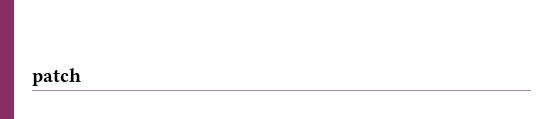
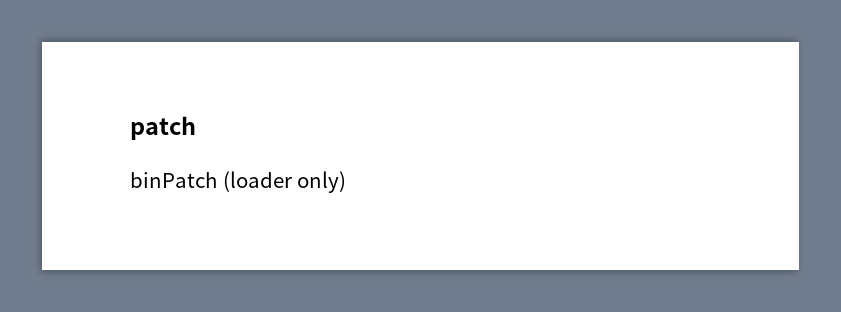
(81, 77) none -> [130,171,347,193] // binPatch (loader only)

